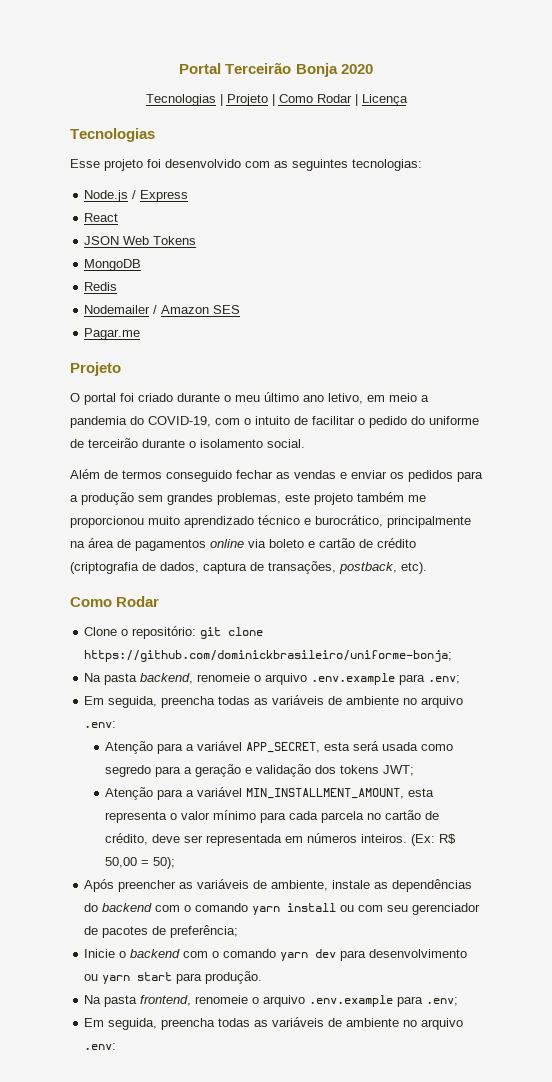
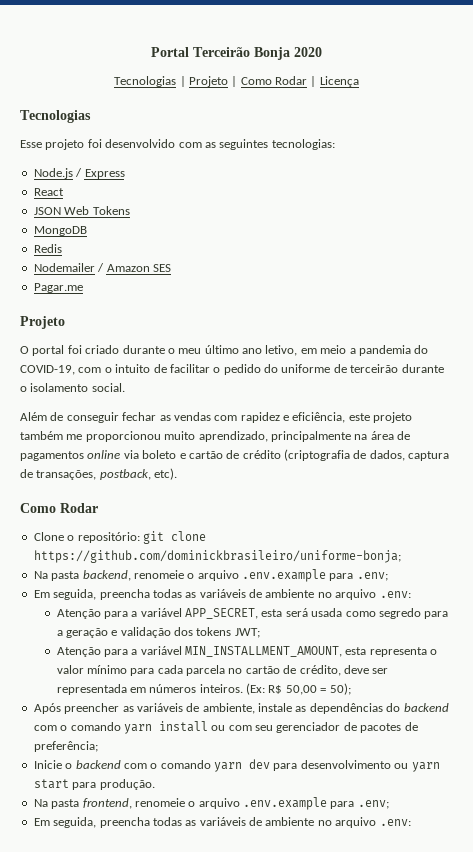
[122,470,232,482] termos conseguido -> [66,412,119,423] conseguir
[340,470,483,482] [70,492,281,505] e enviar os pedidos para a produção sem grandes problemas, -> [214,412,346,423] com rapidez e eficiência,
[184,515,383,528] aprendizado técnico e burocrático, -> [198,431,268,442] aprendizado,

